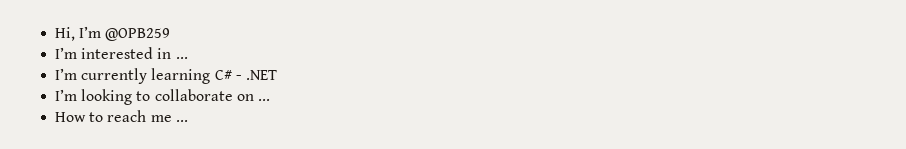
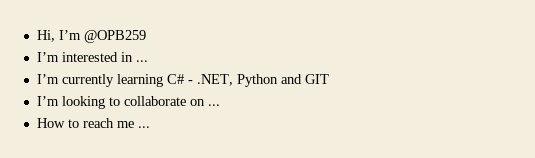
[245,70,277,80] .NET -> [196,74,329,87] .NET, Python and GIT

